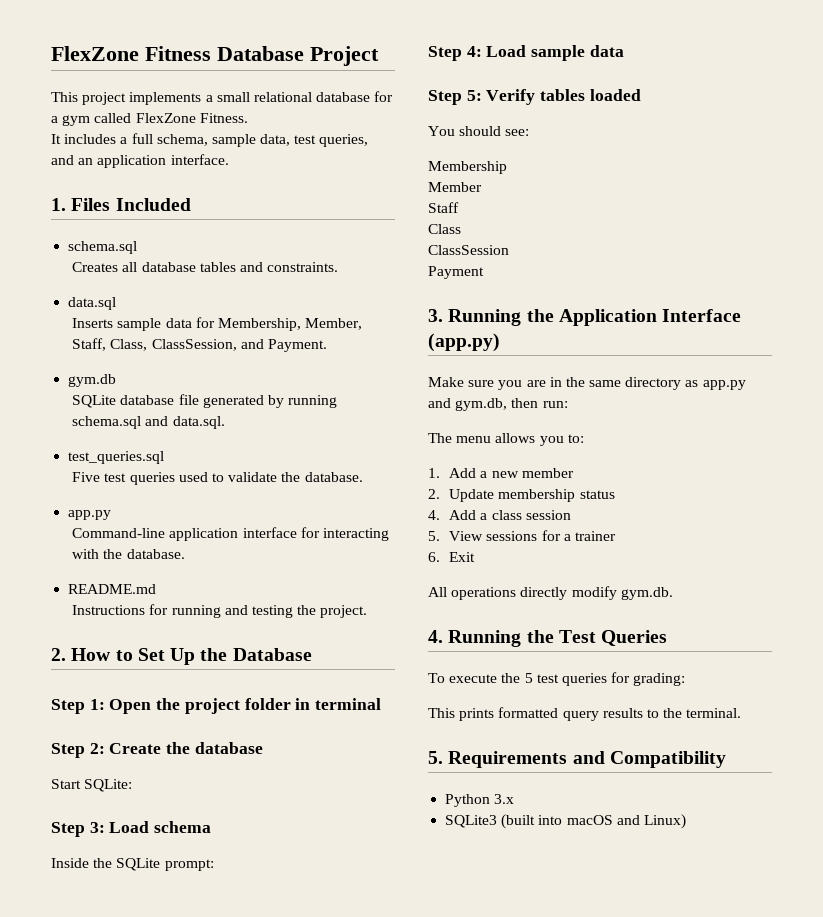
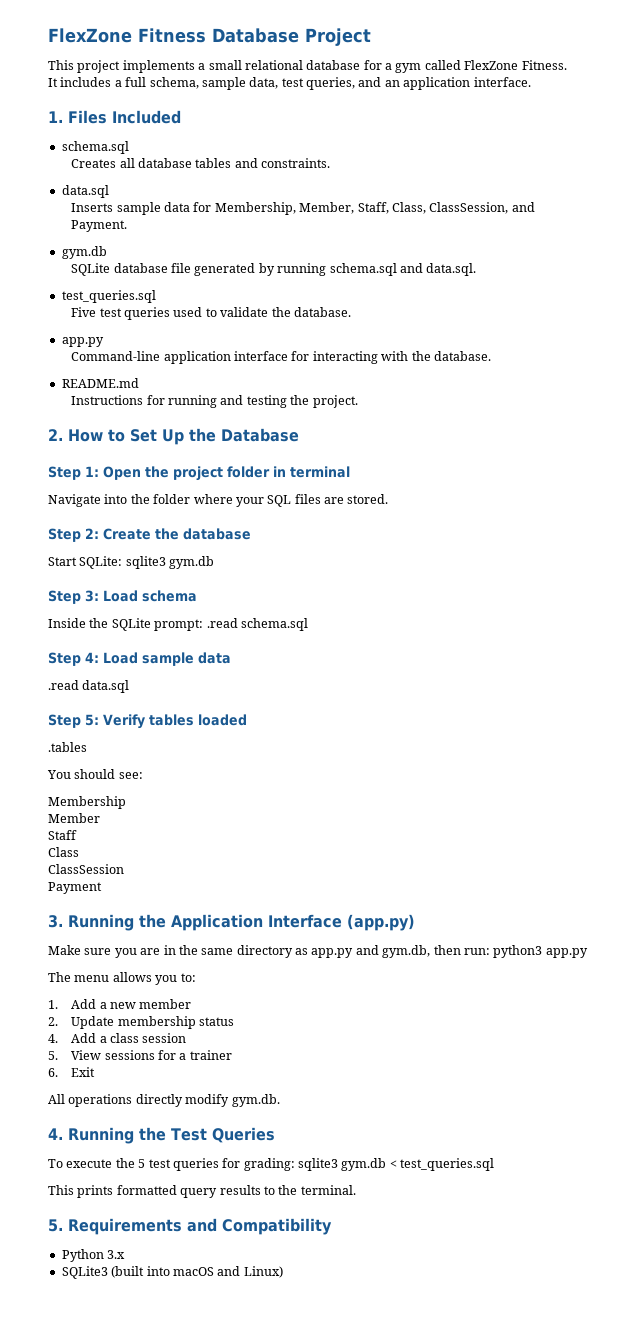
(382, 704) none -> [48,494,389,507] // Navigate into the folder where your SQL files are stored.
(133, 785) none -> [125,556,215,569] sqlite3 gym.db
(214, 865) none -> [206,618,308,631] .read schema.sql
(624, 51) none -> [48,680,130,693] // .read data.sql
(641, 95) none -> [48,742,87,752] // .tables
(568, 404) none -> [493,945,588,958] python3 app.py
(686, 679) none -> [298,1158,495,1171] sqlite3 gym.db < test_queries.sql

